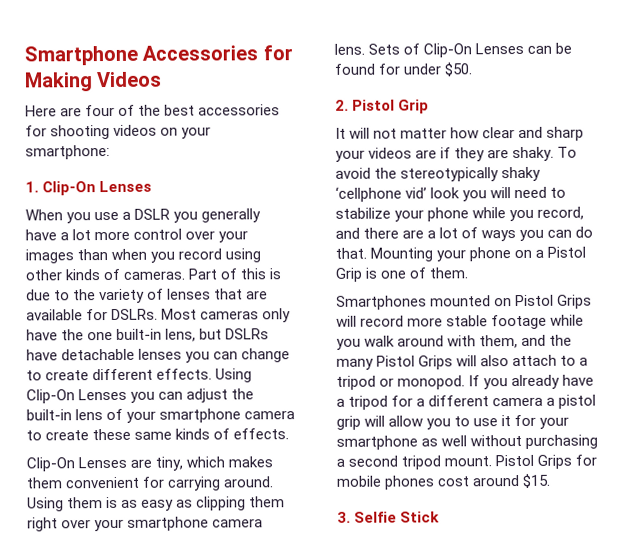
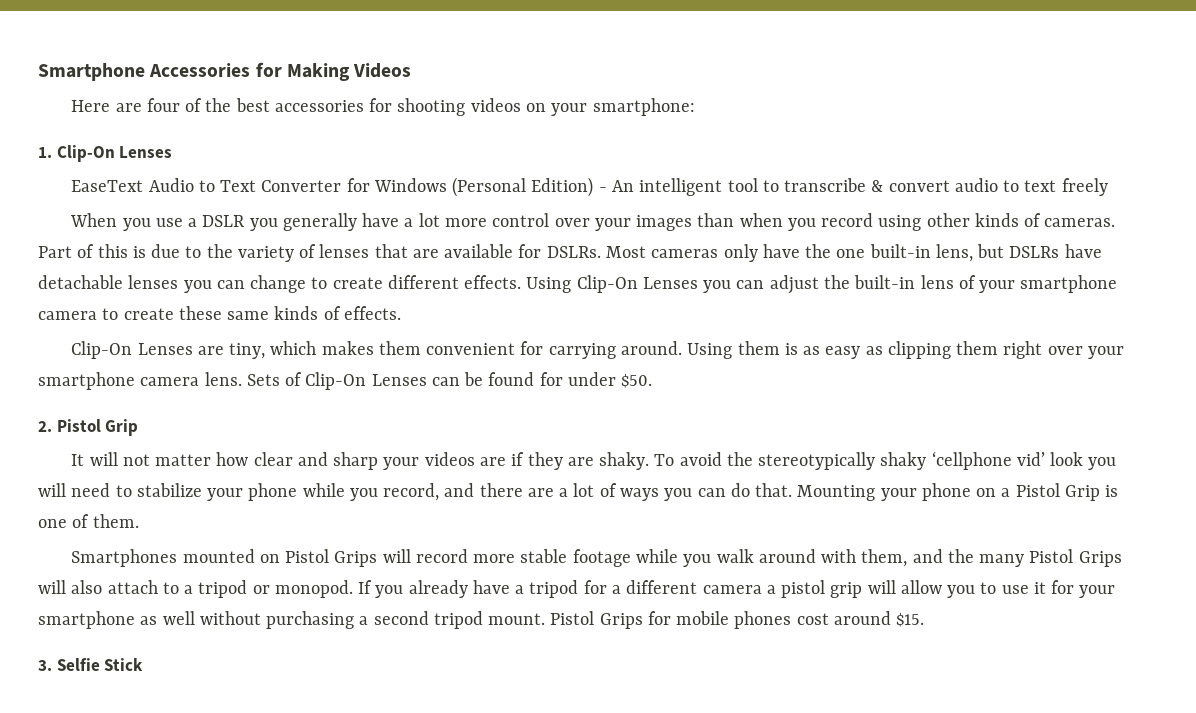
(153, 186) none -> [71,177,1108,197] // EaseText Audio to Text Converter for Windows (Personal Edition) - An intelligent tool to transcribe & convert audio to text freely

